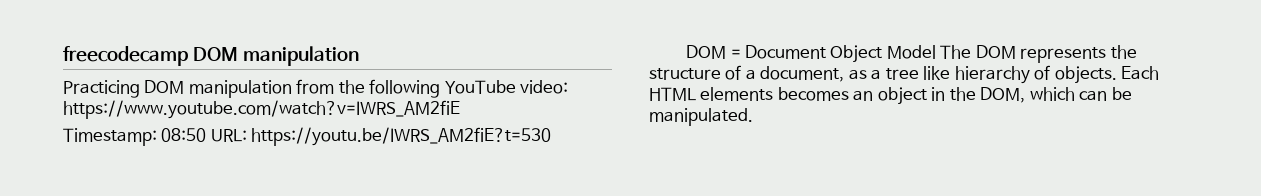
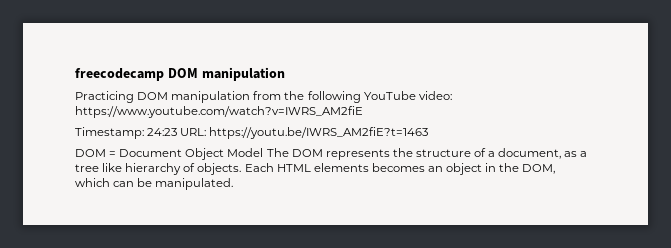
[161,127,552,146] 08:50 URL: https://youtu.be/IWRS_AM2fiE?t=530 -> [147,127,429,139] 24:23 URL: https://youtu.be/IWRS_AM2fiE?t=1463

